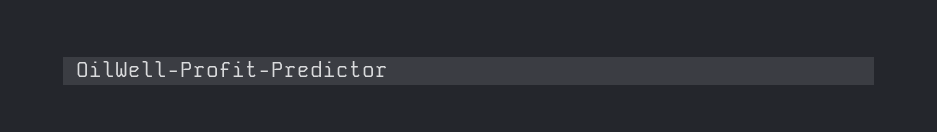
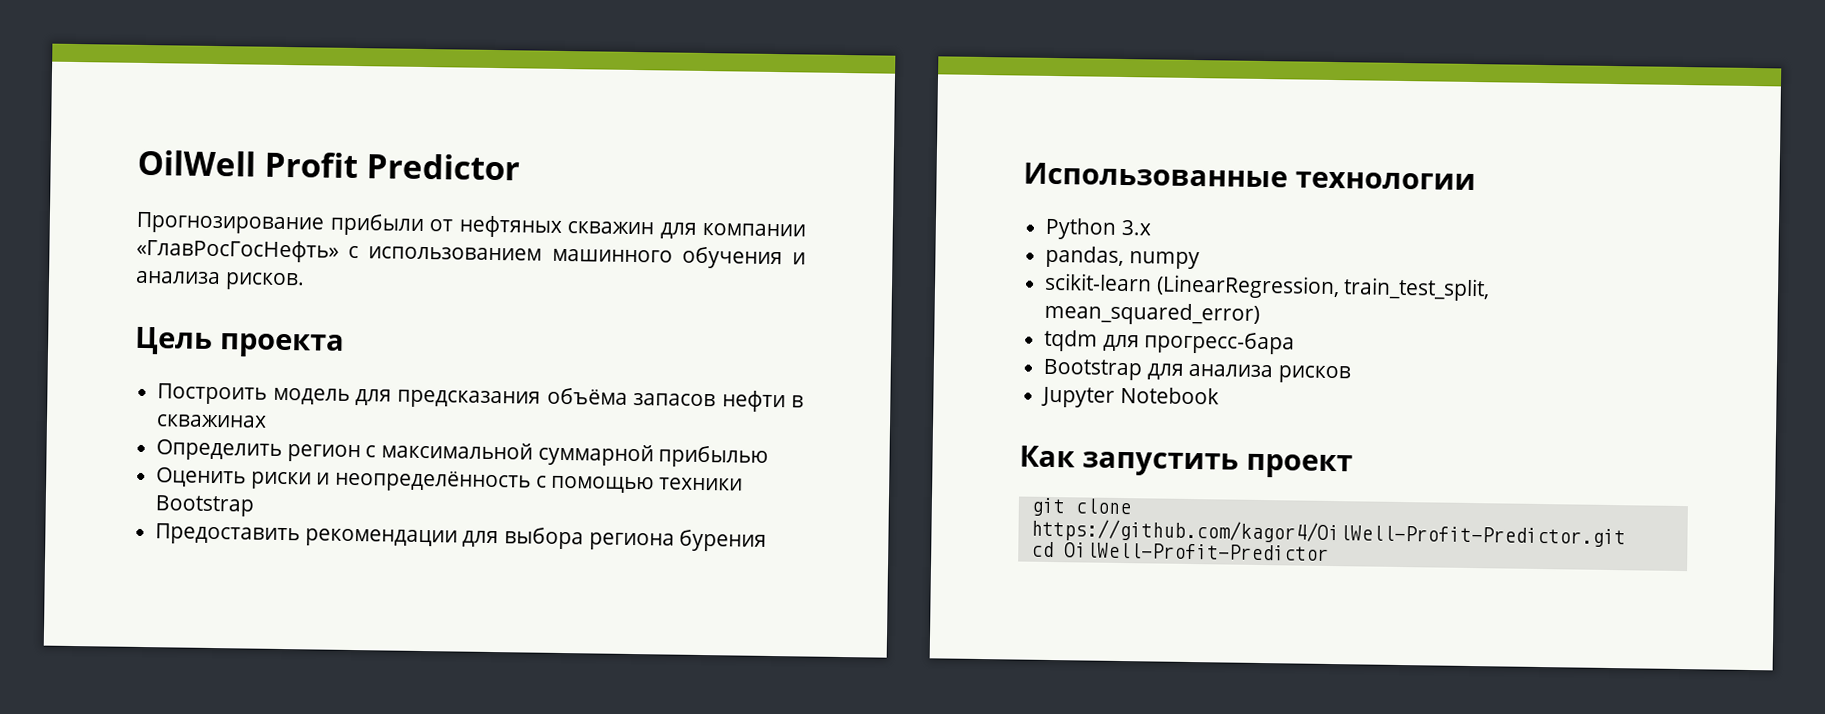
(75, 69) none -> [137,149,520,181] [136,211,806,239] [136,238,806,270] [135,270,305,291] [134,326,345,358] [157,383,804,413] [156,414,268,428] [156,439,769,468] [156,467,744,494] [155,495,255,517] [155,523,768,552] [1023,162,1476,191] [1045,217,1151,240] [1045,245,1200,270] [1044,272,1491,302] [1044,301,1261,326] [1044,329,1296,355] [1043,358,1352,384] [1041,386,1219,408] [1019,445,1353,479] [1030,497,1131,517] [1030,518,1626,549] [1030,541,1054,558] OilWell Profit Predictor // Прогнозирование прибыли от нефтяных скважин для компании «ГлавРосГосНефть» с использованием машинного обучения и анализа рисков. // Цель проекта // Построить модель для предсказания объёма запасов нефти в скважинах // Определить регион с максимальной суммарной прибылью // Оценить риски и неопределённость с помощью техники Bootstrap // Предоставить рекомендации для выбора региона бурения // Использованные технологии // Python 3.x // pandas, numpy // scikit-learn (LinearRegression, train_test_split, mean_squared_error) // tqdm для прогресс-бара // Bootstrap для анализа рисков // Jupyter Notebook // Как запустить проект // git clone https://github.com/kagor4/OilWell-Profit-Predictor.git // cd

